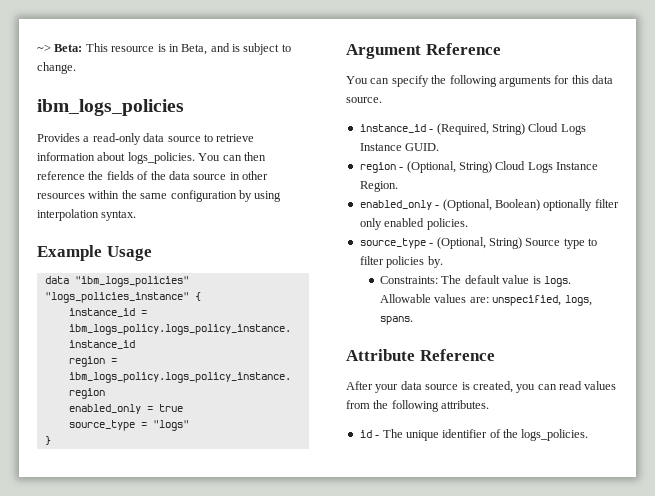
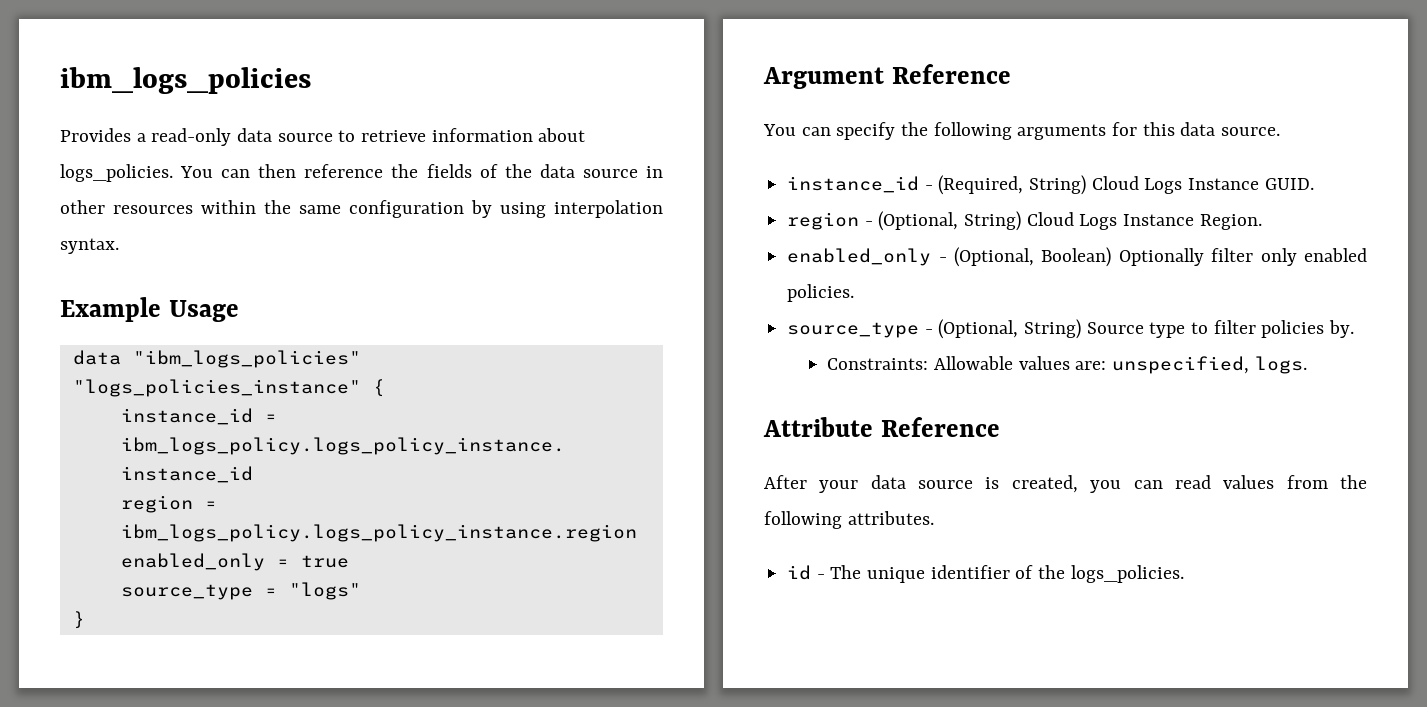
[37,43,291,55] [37,62,76,74] ~> Beta: This resource is in Beta, and is subject to change. // -> (60, 80) none
[543,199,593,211] optionally -> [1118,248,1204,266] Optionally
[441,275,571,287] The default value is logs. -> (929, 364) none
[564,295,592,306] [380,316,414,325] logs, spans. -> [1254,356,1307,374] logs.

